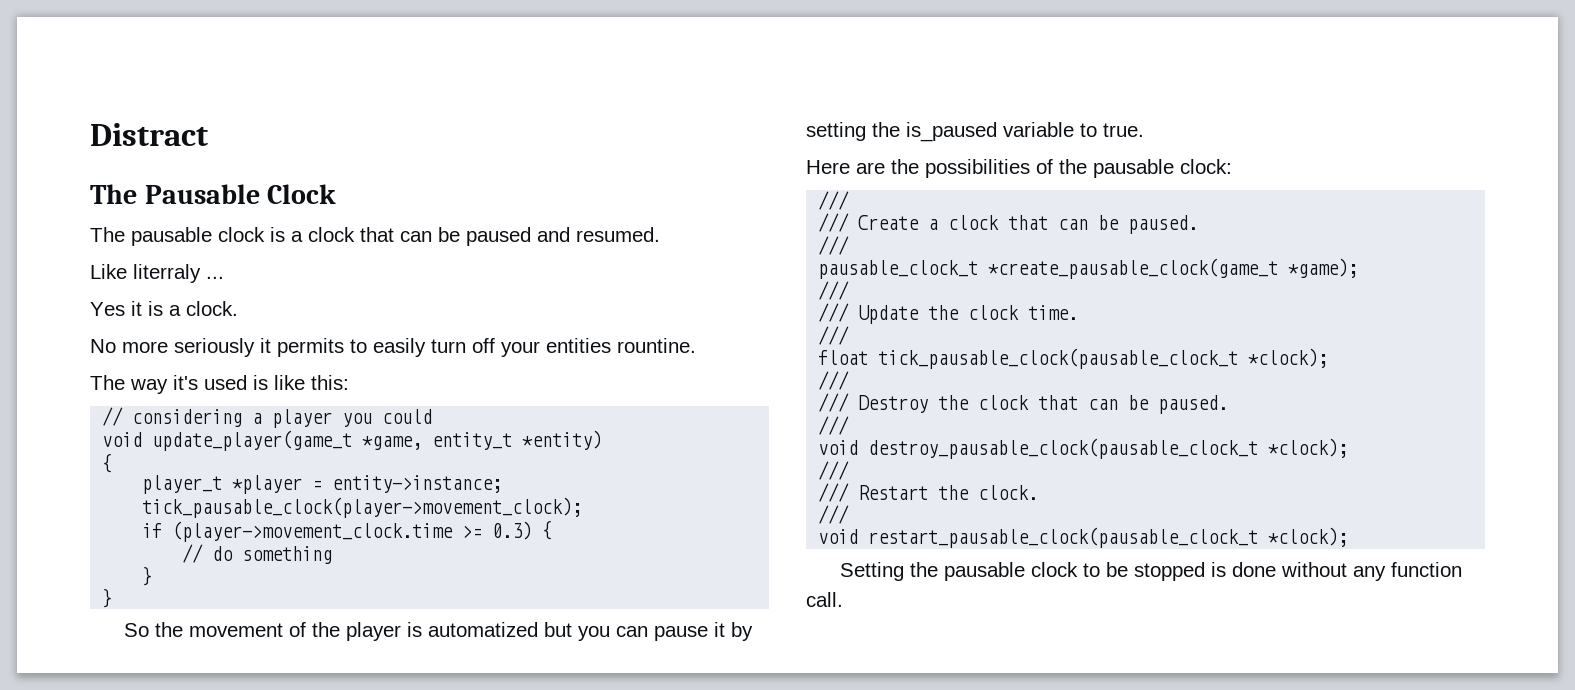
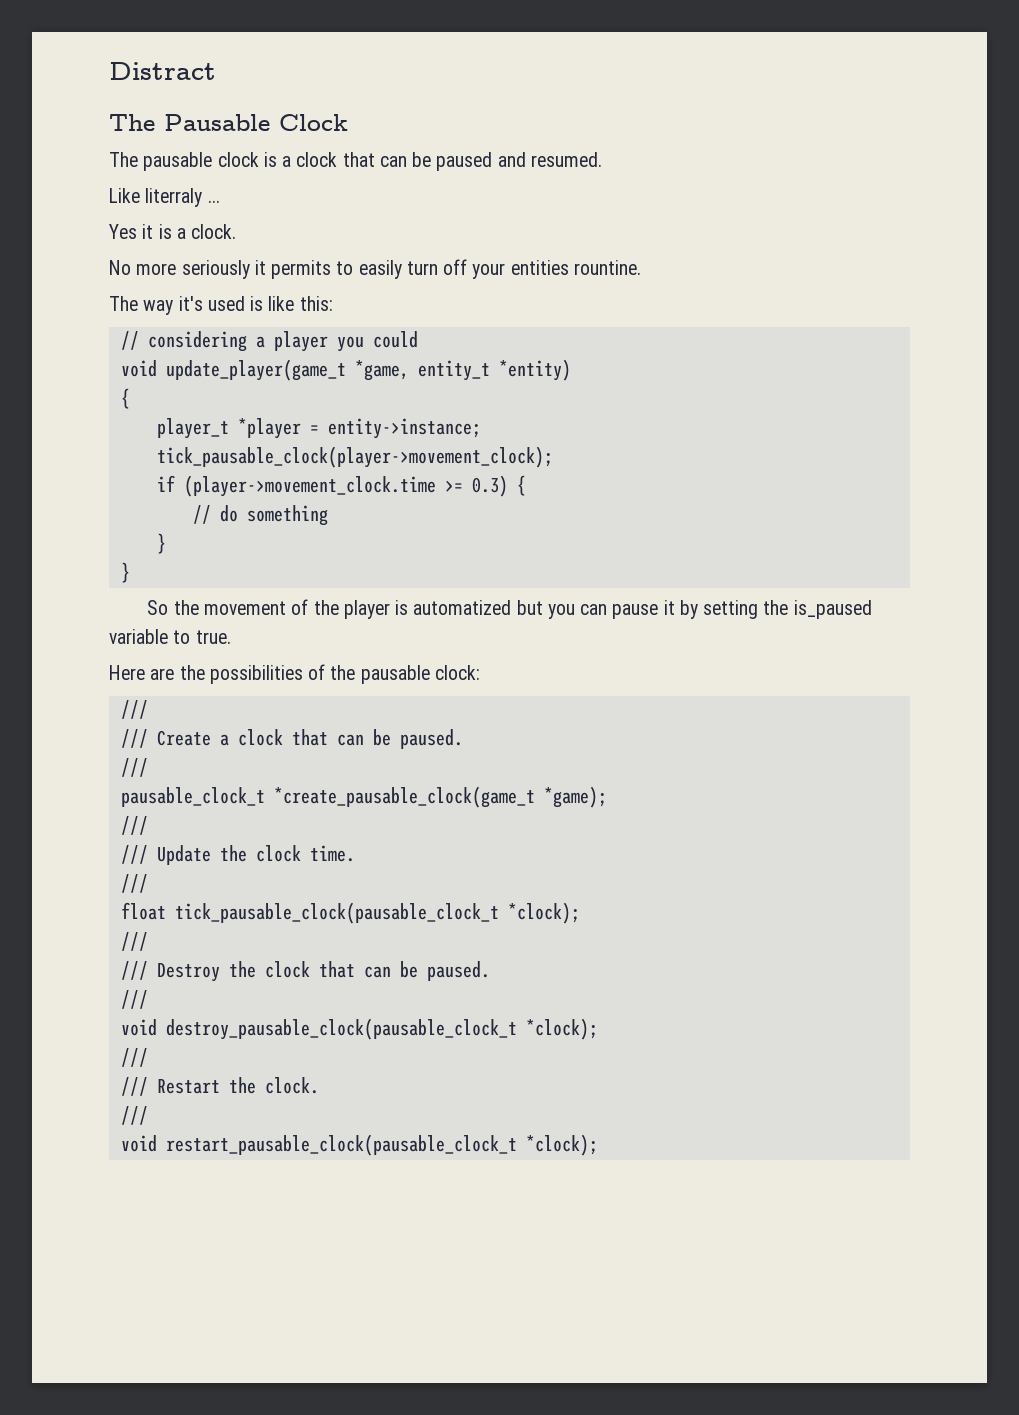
[839,562,1462,581] [806,592,843,607] // Setting the pausable clock to be stopped is done without any function call. -> (598, 1145) none

